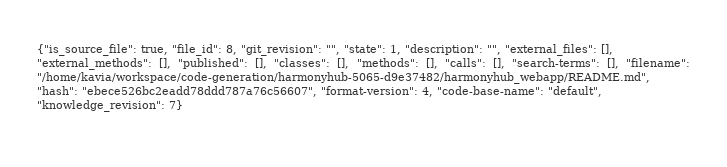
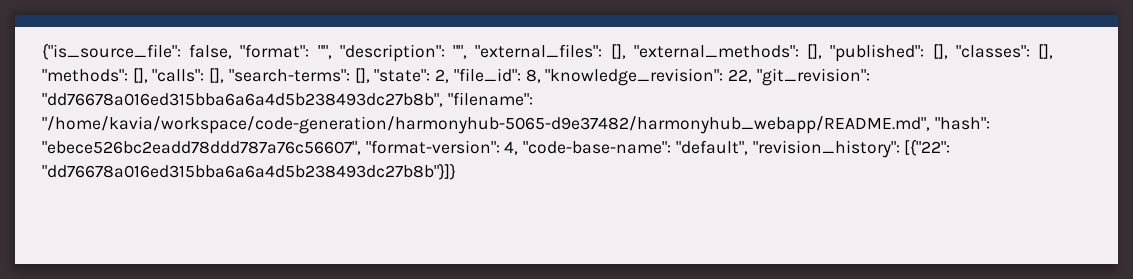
[141,44,401,56] true, "file_id": 8, "git_revision": "", "state": 1, -> [189,44,332,59] false, "format": "",
(619, 63) none -> [374,68,870,86] [42,93,443,107] "state": 2, "file_id": 8, "knowledge_revision": 22, "git_revision": "dd76678a016ed315bba6a6a4d5b238493dc27b8b",
[37,100,183,112] "knowledge_revision": 7} -> [752,139,951,158] [42,163,456,180] "revision_history": [{"22": "dd76678a016ed315bba6a6a4d5b238493dc27b8b"}]}

